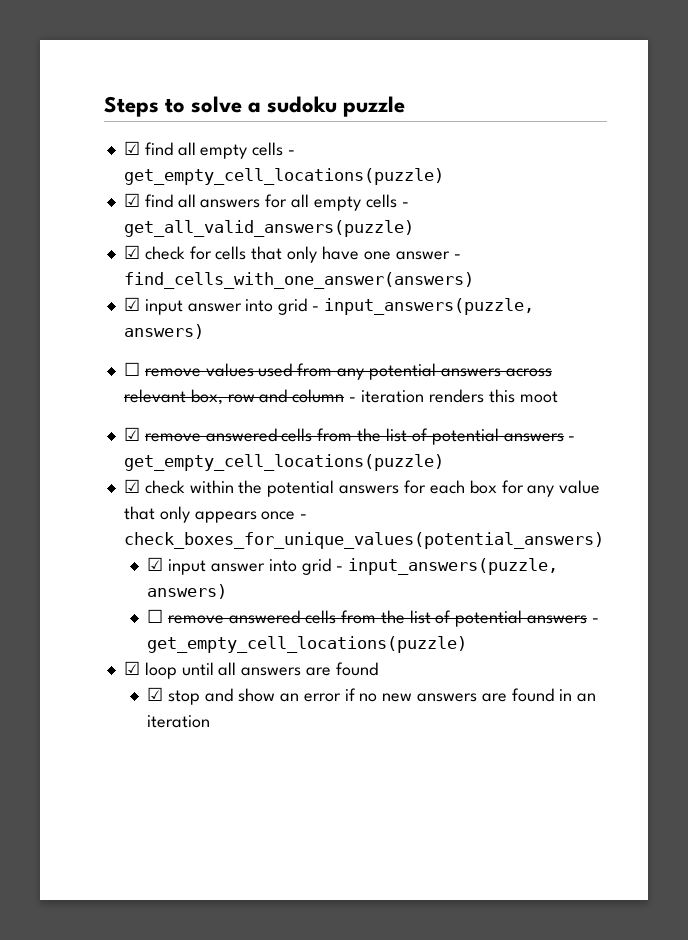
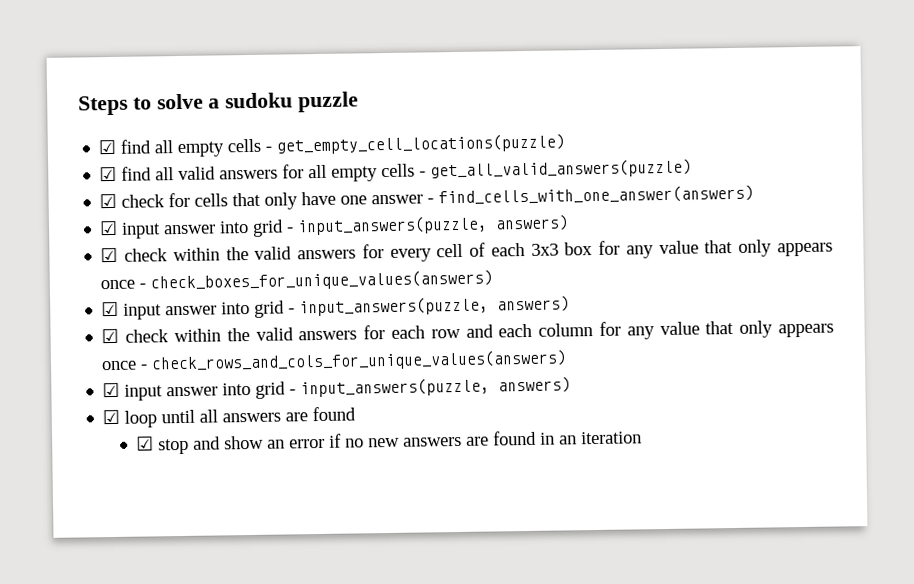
(196, 201) none -> [178,166,217,181] valid
[123,362,552,380] [123,389,558,405] [123,427,576,445] [123,454,444,471] [123,479,465,497] // ☐ remove values used from any potential answers across relevant box, row and column - iteration renders this moot // ☑ remove answered cells from the list of potential answers - get_empty_cell_locations(puzzle) // ☑ check within the potential answers for each -> [100,242,559,263] // ☑ check within the valid answers for every cell of each 3x3
[123,532,604,549] [147,557,558,575] [147,584,228,599] [147,609,600,627] [147,636,468,653] check_boxes_for_unique_values(potential_answers) // ☑ input answer into grid - input_answers(puzzle, answers) // ☐ remove answered cells from the list of potential answers - get_empty_cell_locations(puzzle) -> [150,269,494,292] [101,295,571,320] [101,320,834,344] [101,349,568,373] [102,376,572,401] check_boxes_for_unique_values(answers) // ☑ input answer into grid - input_answers(puzzle, answers) // ☑ check within the valid answers for each row and each column for any value that only appears once - check_rows_and_cols_for_unique_values(answers) // ☑ input answer into grid - input_answers(puzzle, answers)

